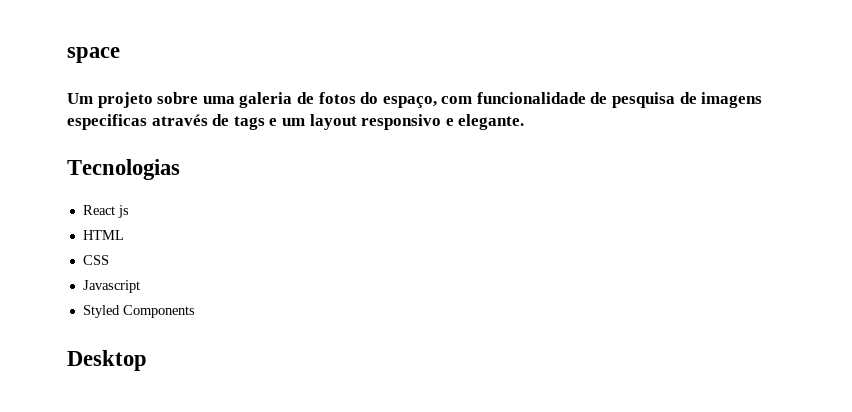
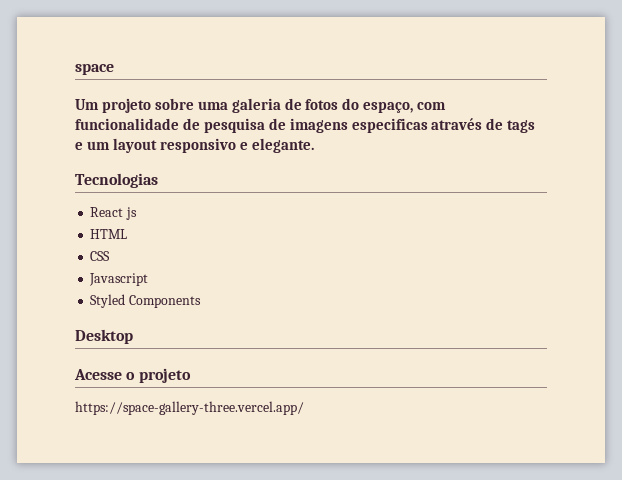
(147, 360) none -> [74,368,191,383] [75,401,304,415] // Acesse o projeto // https://space-gallery-three.vercel.app/

